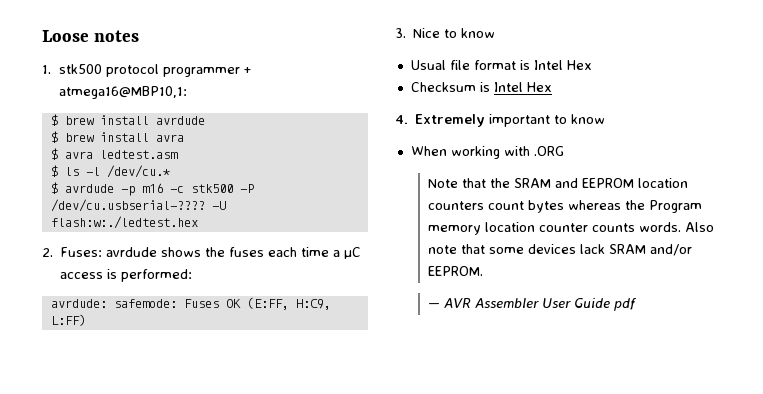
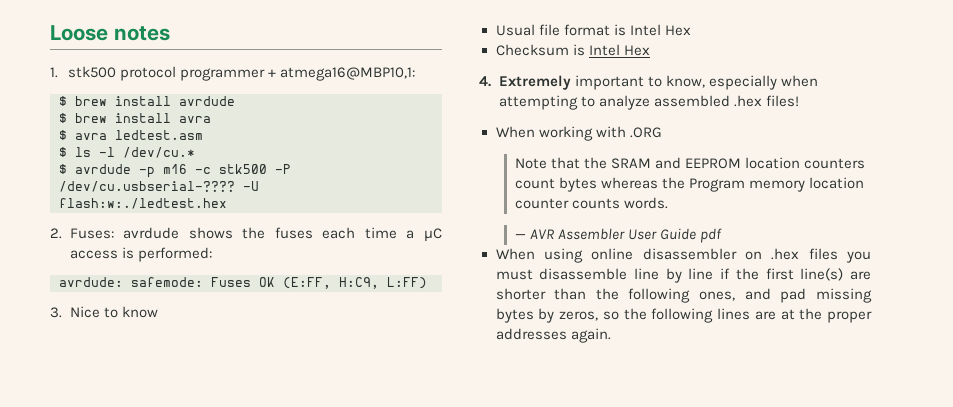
[571,114,606,124] know -> [665,75,818,90] [498,95,799,110] know, especially when attempting to analyze assembled .hex files!
[685,222,715,232] [428,244,693,256] [428,266,484,276] Also note that some devices lack SRAM and/or EEPROM. -> (669, 203) none
(638, 304) none -> [495,248,872,263] [495,268,871,283] [495,288,872,303] [495,308,872,323] [495,328,611,343] // When using online disassembler on .hex files you must disassemble line by line if the first line(s) are shorter than the following ones, and pad missing bytes by zeros, so the following lines are at the proper addresses again.

